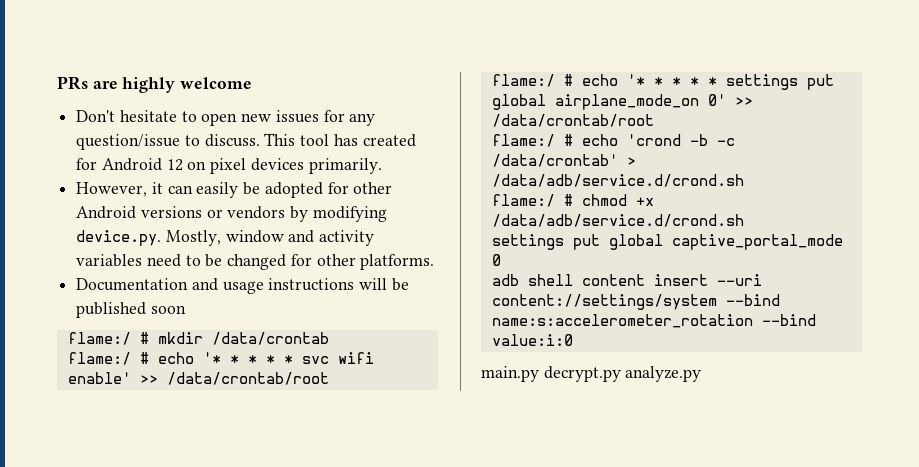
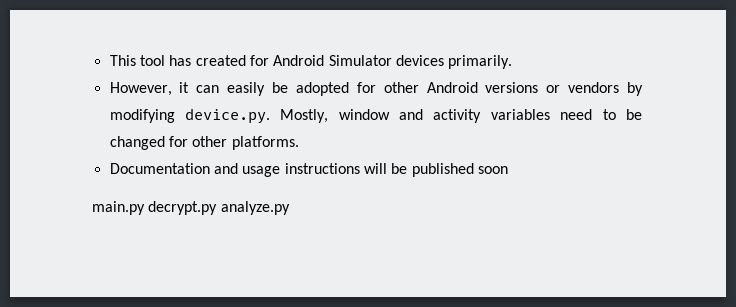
[57,76,253,93] [76,110,376,126] [76,134,260,150] PRs are highly welcome // Don't hesitate to open new issues for any question/issue to discuss. -> (109, 60) none
[166,158,247,174] 12 on pixel -> [328,55,392,66] Simulator
[67,332,329,345] [67,352,374,365] [67,372,329,385] [491,74,834,90] [491,94,753,110] [491,114,654,127] [491,134,735,147] [491,154,636,167] [491,174,744,187] [491,194,654,207] [491,214,744,227] [491,234,843,250] [491,254,501,266] [491,274,762,286] [491,294,780,310] [491,314,816,328] [491,334,573,346] // flame:/ # mkdir /data/crontab // flame:/ # echo '* * * * * svc wifi enable' >> /data/crontab/root // flame:/ # echo '* * * * * settings put global airplane_mode_on 0' >> /data/crontab/root // flame:/ # echo 'crond -b -c /data/crontab' > /data/adb/service.d/crond.sh // flame:/ # chmod +x /data/adb/service.d/crond.sh // settings put global captive_portal_mode 0 // adb shell content insert --uri content://settings/system --bind name:s:accelerometer_rotation --bind value:i:0 -> (508, 170) none

